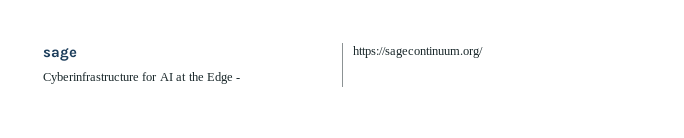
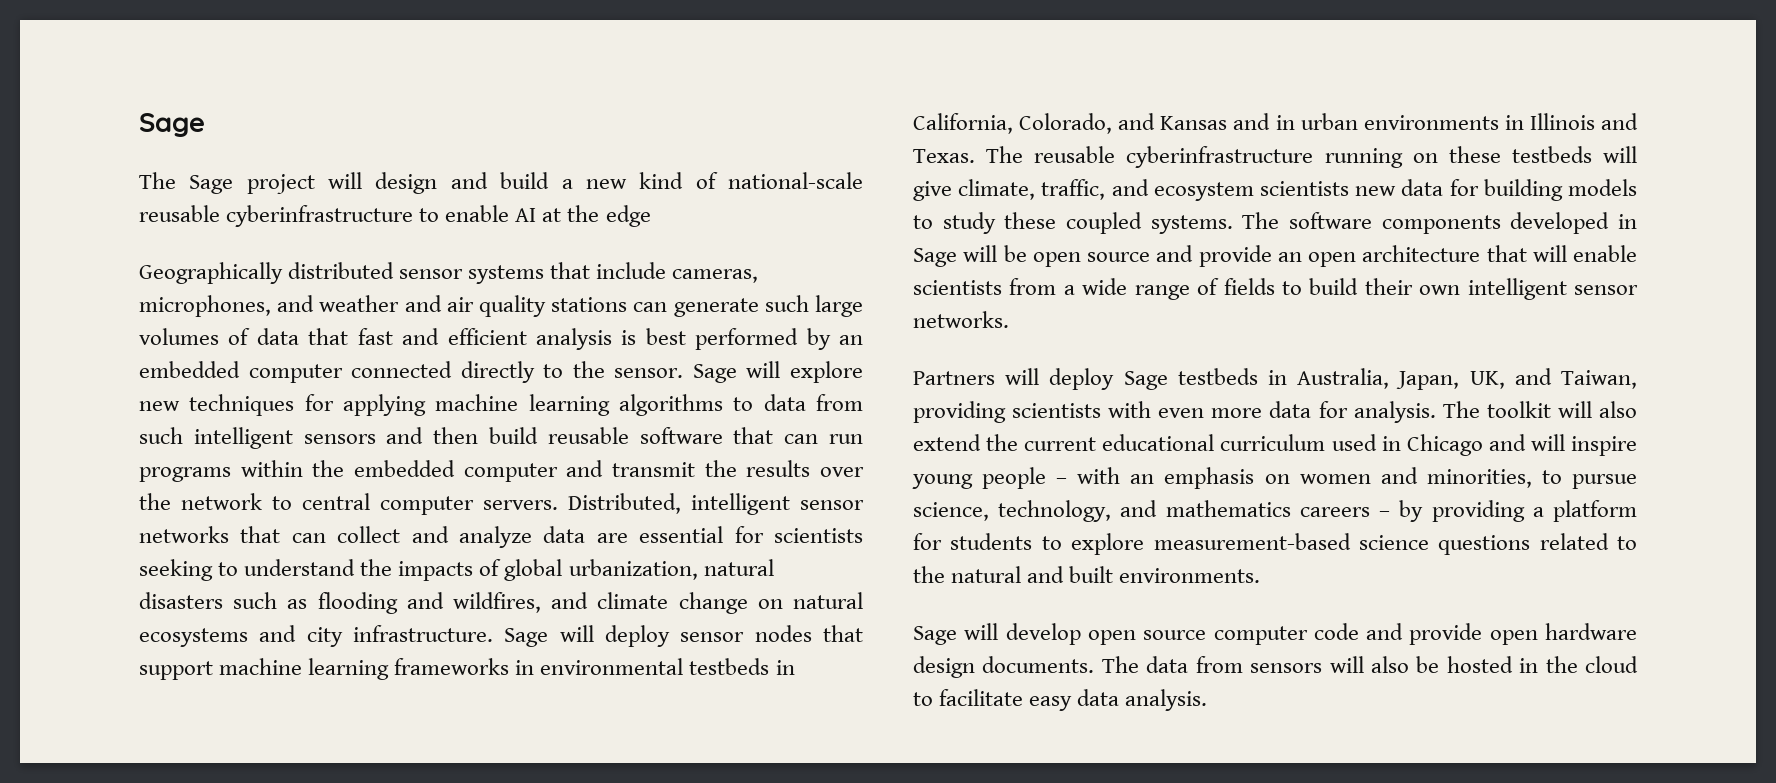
[43,48,77,61] [43,72,241,84] [353,46,483,58] sage // Cyberinfrastructure for AI at the Edge - https://sagecontinuum.org/ -> [139,113,205,137] [139,172,863,194] [139,205,651,227] [139,262,759,284] [139,295,863,317] [139,328,863,350] [139,361,863,383] [139,394,863,416] [139,427,863,449] [139,460,864,482] [139,493,864,515] [139,526,863,548] [139,559,774,581] [139,592,863,614] [139,625,864,647] [139,658,795,680] [913,113,1638,134] [913,146,1637,168] [913,179,1637,201] [913,212,1637,234] [913,245,1637,267] [913,278,1638,300] [913,311,1009,328] [913,368,1637,390] [913,401,1637,423] [913,434,1637,456] [912,467,1637,489] [913,500,1637,522] [913,533,1637,555] [913,566,1261,583] [913,623,1637,645] [913,656,1638,678] [913,689,1208,711] Sage // The Sage project will design and build a new kind of national-scale reusable cyberinfrastructure to enable AI at the edge // Geographically distributed sensor systems that include cameras, microphones, and weather and air quality stations can generate such large volumes of data that fast and efficient analysis is best performed by an embedded computer connected directly to the sensor. Sage will explore new techniques for applying machine learning algorithms to data from such intelligent sensors and then build reusable software that can run programs within the embedded computer and transmit the results over the network to central computer servers. Distributed, intelligent sensor networks that can collect and analyze data are essential for scientists seeking to understand the impacts of global urbanization, natural disasters such as flooding and wildfires, and climate change on natural ecosystems and city infrastructure. Sage will deploy sensor nodes that support machine learning frameworks in environmental testbeds in California, Colorado, and Kansas and in urban environments in Illinois and Texas. The reusable cyberinfrastructure running on these testbeds will give climate, traffic, and ecosystem scientists new data for building models to study these coupled systems. The software components developed in Sage will be open source and provide an open architecture that will enable scientists from a wide range of fields to build their own intelligent sensor networks. // Partners will deploy Sage testbeds in Australia, Japan, UK, and Taiwan, providing scientists with even more data for analysis. The toolkit will also extend the current educational curriculum used in Chicago and will inspire young people – with an emphasis on women and minorities, to pursue science, technology, and mathematics careers – by providing a platform for students to explore measurement-based science questions related to the natural and built environments. // Sage will develop open source computer code and provide open hardware design documents. The data from sensors will also be hosted in the cloud to facilitate easy data analysis.

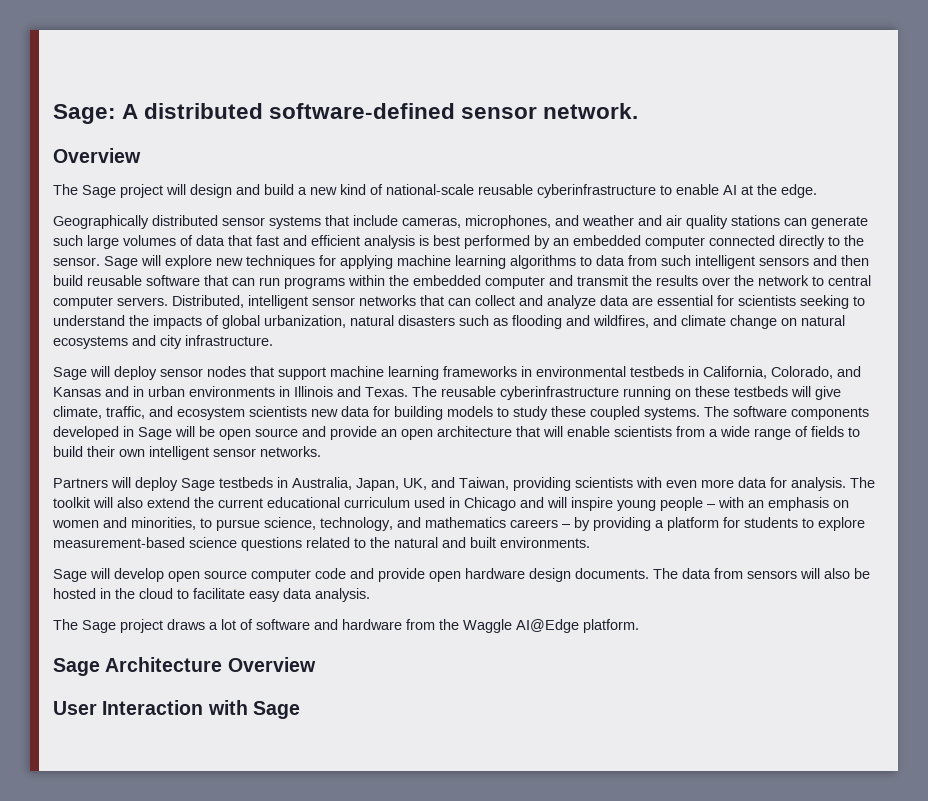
[139,113,205,137] Sage -> [53,103,639,124] [53,148,141,163] Sage: A distributed software-defined sensor network. // Overview
[605,205,651,227] edge -> [781,184,817,198] edge.
(493, 633) none -> (273, 340) //
(1208, 700) none -> [53,619,639,633] [53,657,316,676] [53,700,300,719] // The Sage project draws a lot of software and hardware from the Waggle AI@Edge platform. // Sage Architecture Overview // User Interaction with Sage

